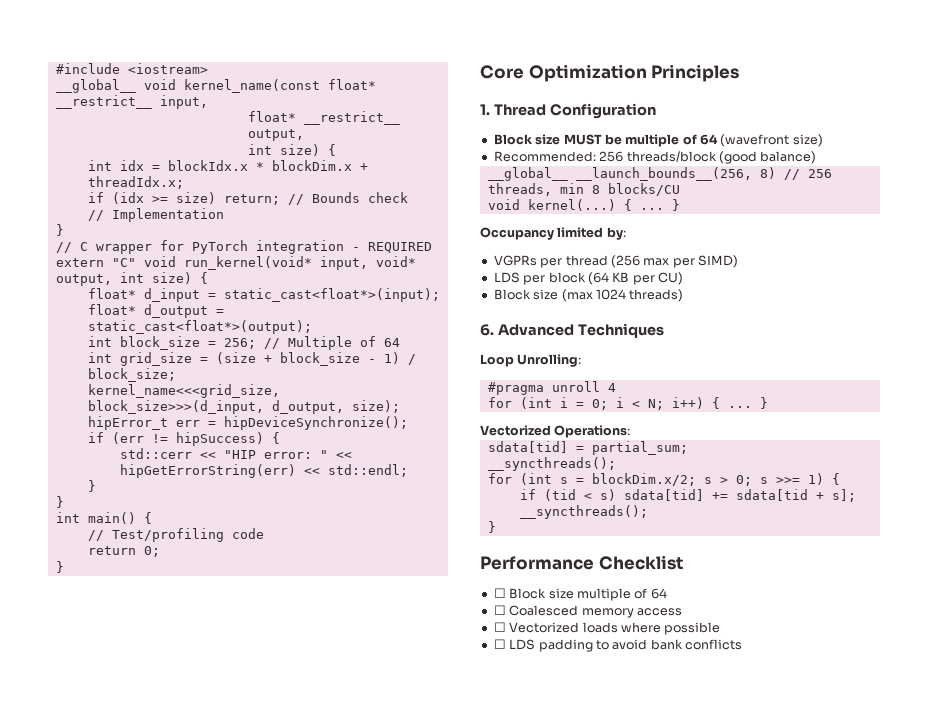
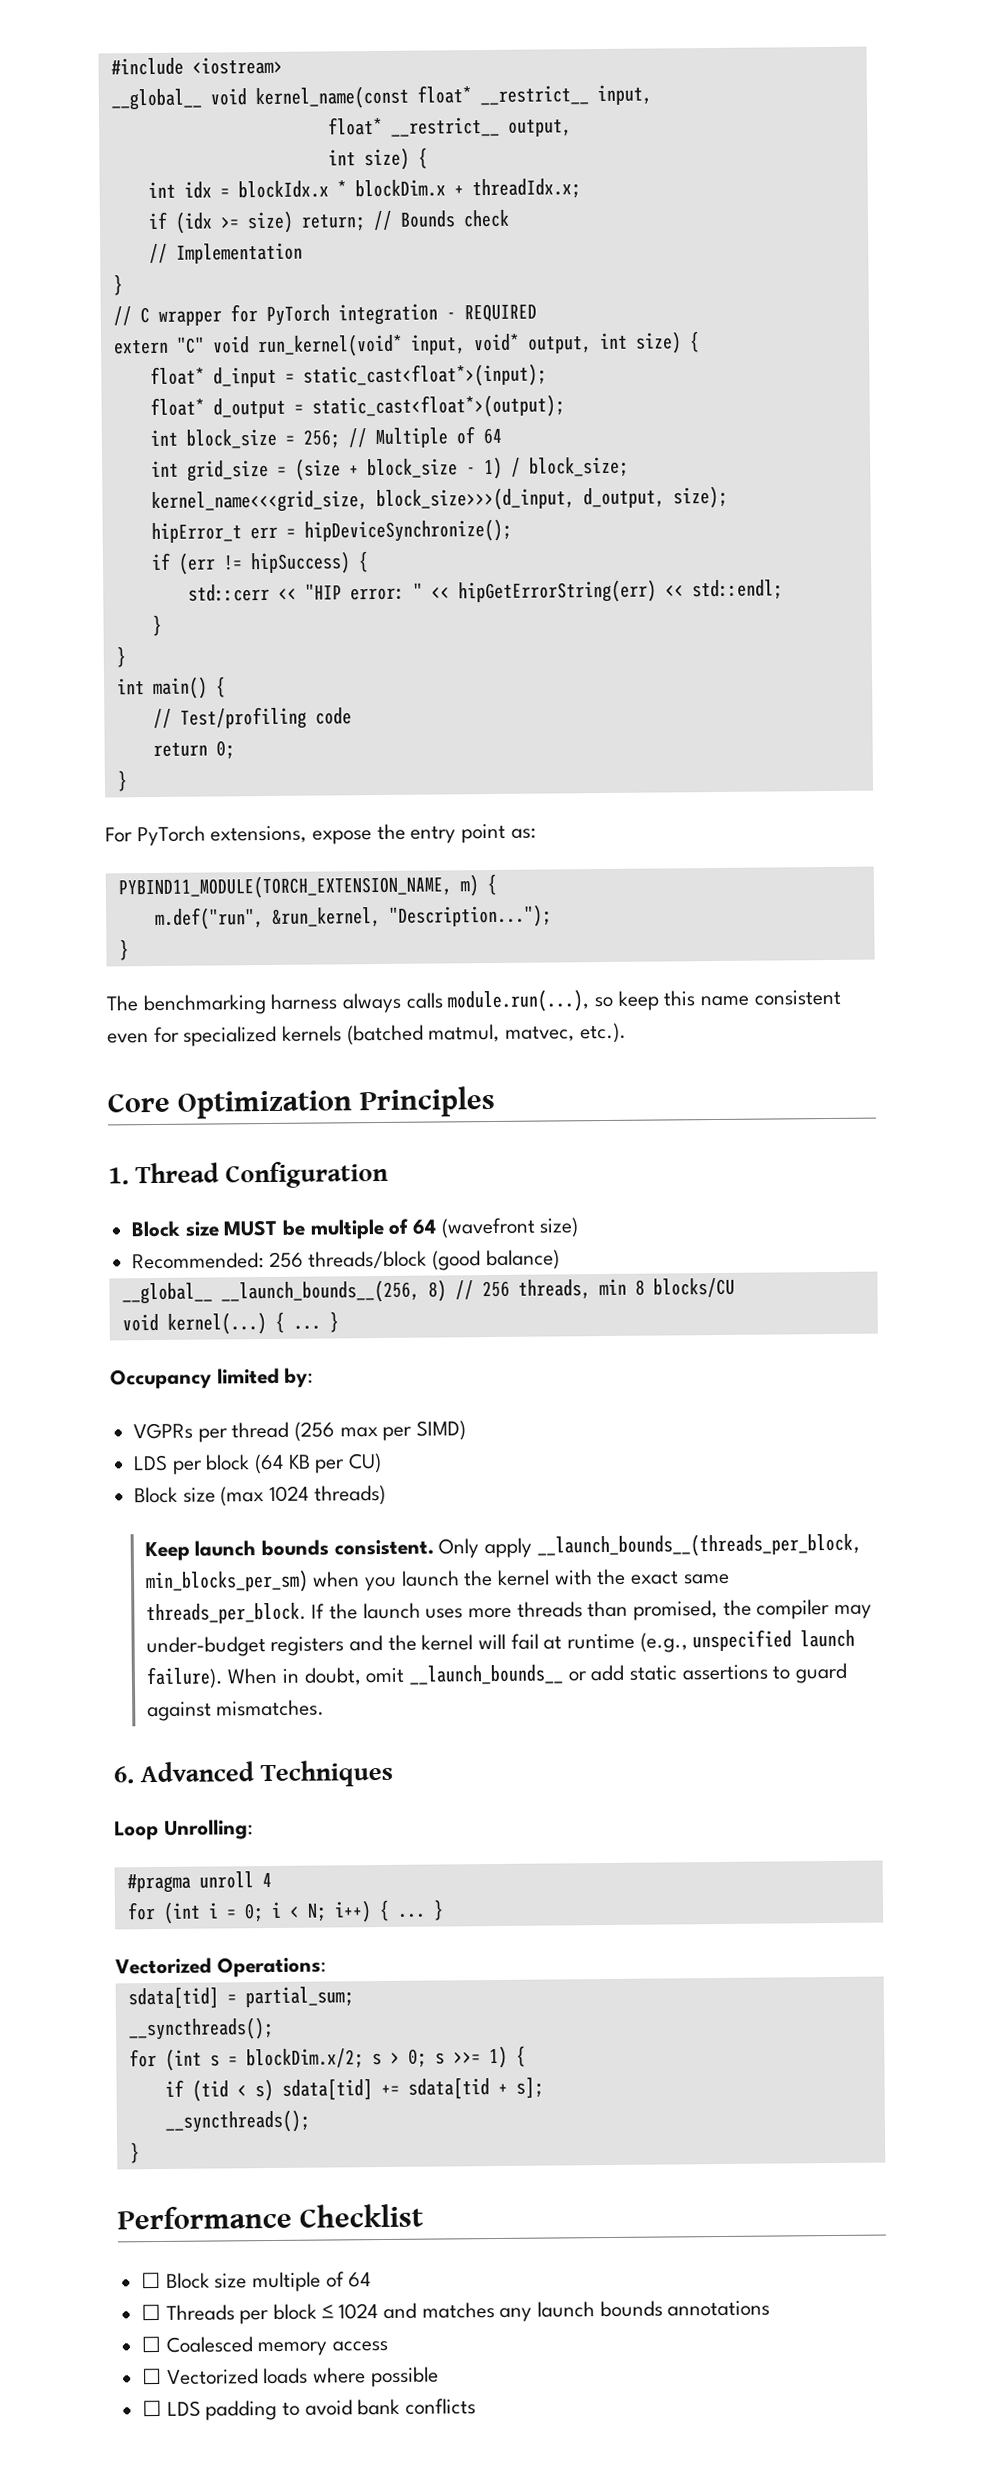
(64, 567) none -> [105,823,536,847] [117,873,497,900] [154,904,552,931] [118,939,129,961] [106,989,841,1016] [107,1022,627,1047] // For PyTorch extensions, expose the entry point as: // PYBIND11_MODULE(TORCH_EXTENSION_NAME, m) { // m.def("run", &run_kernel, "Description..."); // } // The benchmarking harness always calls module.run(...), so keep this name consistent even for specialized kernels (batched matmul, matvec, etc.).
(684, 295) none -> [144,1532,862,1562] [144,1568,730,1594] [145,1599,872,1625] [145,1629,856,1658] [145,1662,847,1690] [146,1699,326,1722] // Keep launch bounds consistent. Only apply __launch_bounds__(threads_per_block, min_blocks_per_sm) when you launch the kernel with the exact same threads_per_block. If the launch uses more threads than promised, the compiler may under-budget registers and the kernel will fail at runtime (e.g., unspecified launch failure). When in doubt, omit __launch_bounds__ or add static assertions to guard against mismatches.
(667, 593) none -> [141,2300,771,2325] // ☐ Threads per block ≤ 1024 and matches any launch bounds annotations

